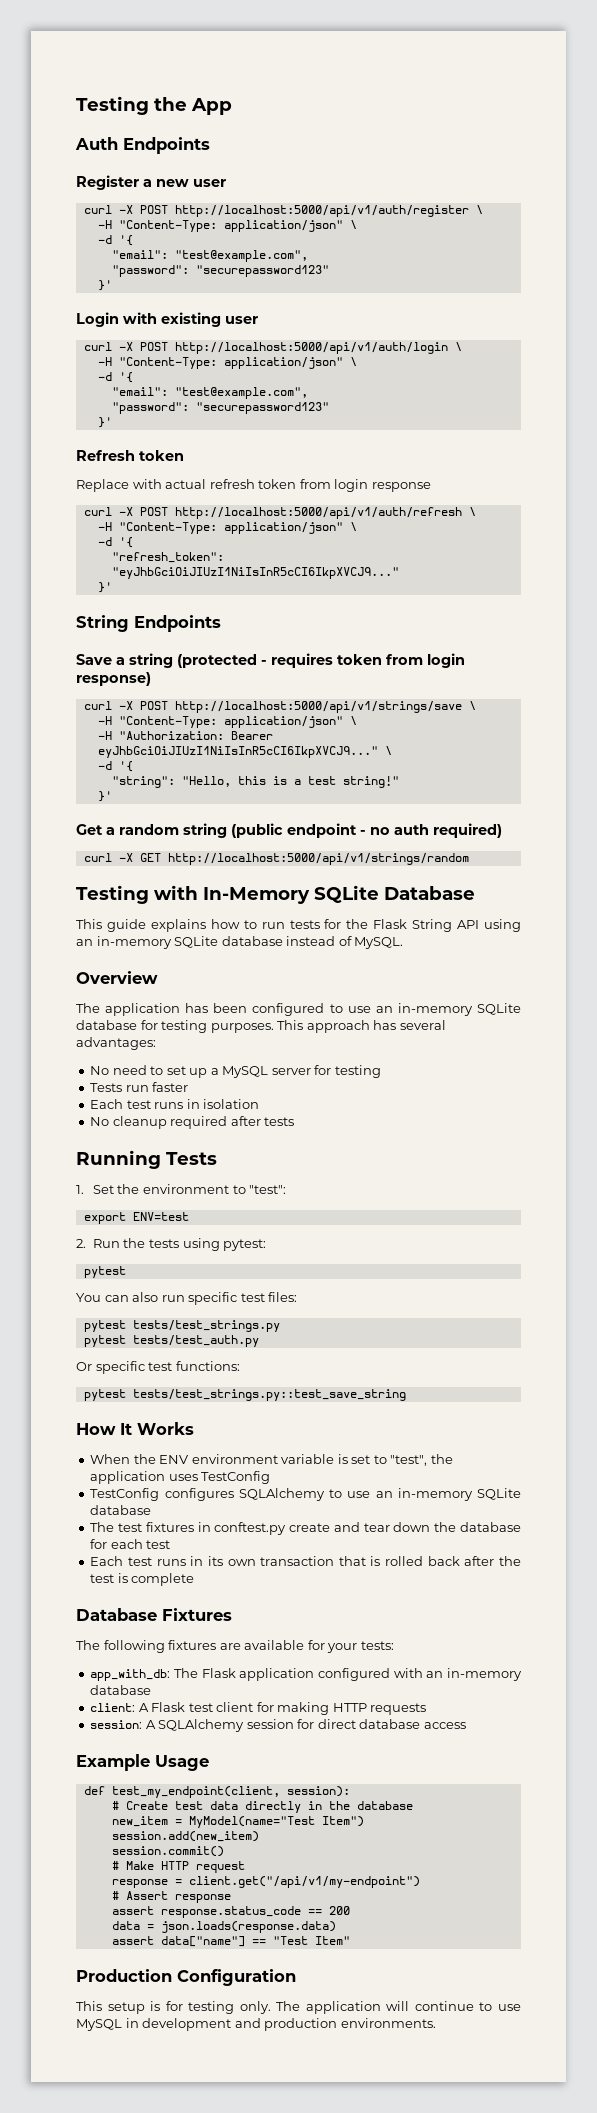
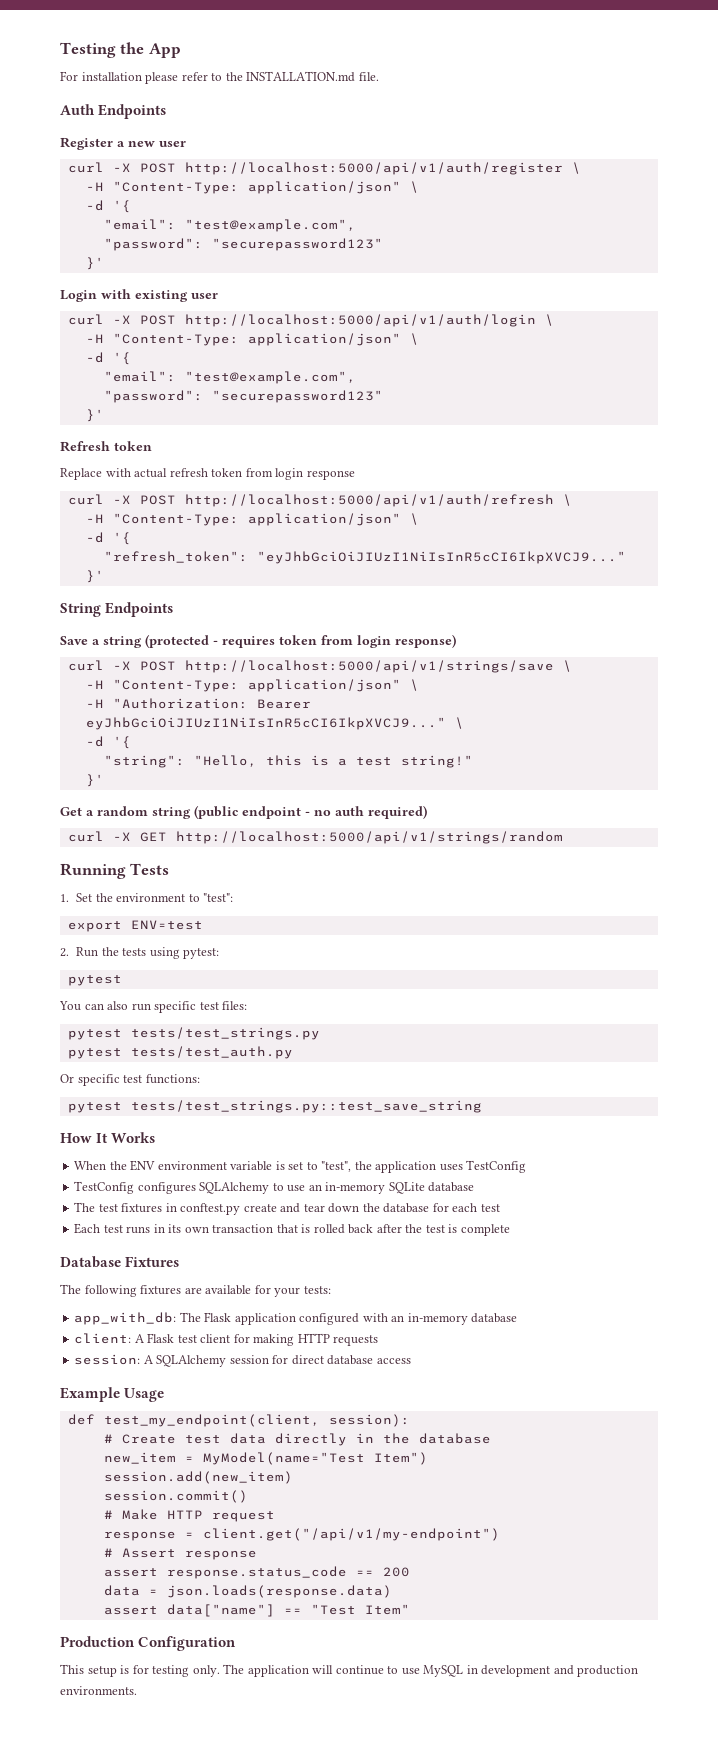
(232, 106) none -> [60,71,379,84] // For installation please refer to the INSTALLATION.md file.
[76,885,475,904] [76,919,521,932] [76,936,404,949] [76,971,158,984] [76,1003,521,1016] [76,1020,446,1033] [76,1037,156,1050] [90,1065,381,1078] [90,1082,189,1092] [90,1099,260,1109] [90,1116,295,1129] // Testing with In-Memory SQLite Database // This guide explains how to run tests for the Flask String API using an in-memory SQLite database instead of MySQL. // Overview // The application has been configured to use an in-memory SQLite database for testing purposes. This approach has several advantages: // No need to set up a MySQL server for testing // Tests run faster // Each test runs in isolation // No cleanup required after tests -> (563, 837) none

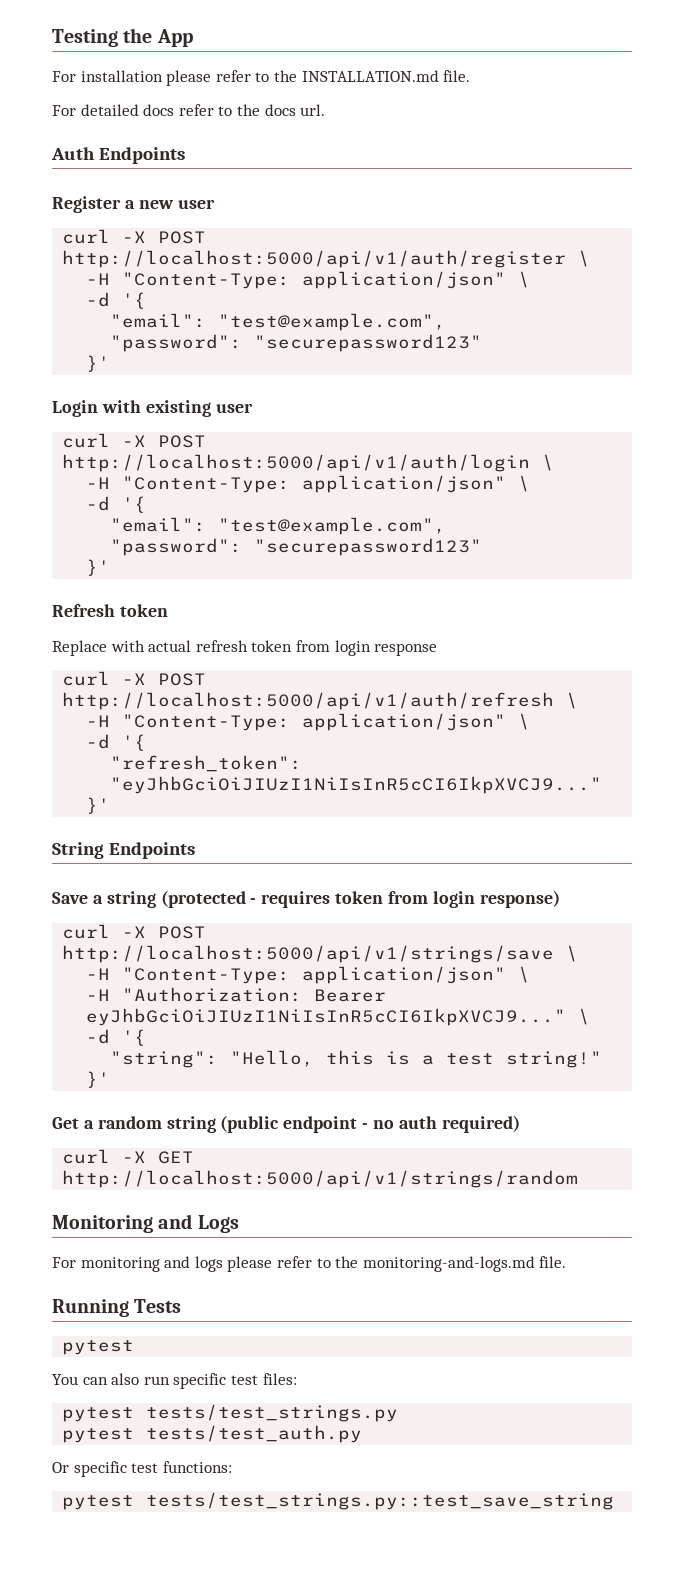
(379, 76) none -> [52,104,326,116] // For detailed docs refer to the docs url.
[60,863,170,879] [60,893,234,902] [67,920,203,932] [60,947,220,959] Running Tests // 1. Set the environment to "test": // export ENV=test // 2. Run the tests using pytest: -> [52,1214,239,1233] [52,1256,567,1272] [52,1299,182,1317] Monitoring and Logs // For monitoring and logs please refer to the monitoring-and-logs.md file. // Running Tests
[60,1132,156,1143] [74,1160,527,1173] [74,1181,475,1194] [74,1202,500,1215] [74,1223,510,1236] [60,1256,180,1268] [60,1284,331,1297] [74,1312,518,1325] [74,1333,379,1346] [74,1354,411,1367] [60,1387,165,1402] [67,1414,410,1427] [103,1433,491,1446] [103,1452,428,1465] [103,1471,293,1484] [103,1490,248,1503] [103,1509,275,1522] [103,1528,500,1541] [103,1548,257,1560] [103,1566,410,1579] [103,1585,392,1598] [103,1604,410,1617] [60,1636,237,1651] [60,1664,639,1677] [60,1686,137,1695] // How It Works // When the ENV environment variable is set to "test", the application uses TestConfig // TestConfig configures SQLAlchemy to use an in-memory SQLite database // The test fixtures in conftest.py create and tear down the database for each test // Each test runs in its own transaction that is rolled back after the test is complete // Database Fixtures // The following fixtures are available for your tests: // app_with_db: The Flask application configured with an in-memory database // client: A Flask test client for making HTTP requests // session: A SQLAlchemy session for direct database access // Example Usage // def test_my_endpoint(client, session): // # Create test data directly in the database // new_item = MyModel(name="Test Item") // session.add(new_item) // session.commit() // # Make HTTP request // response = client.get("/api/v1/my-endpoint") // # Assert response // assert response.status_code == 200 // data = json.loads(response.data) // assert data["name"] == "Test Item" // Production Configuration // This setup is for testing only. The application will continue to use MySQL in development and production environments. -> (615, 1501) none

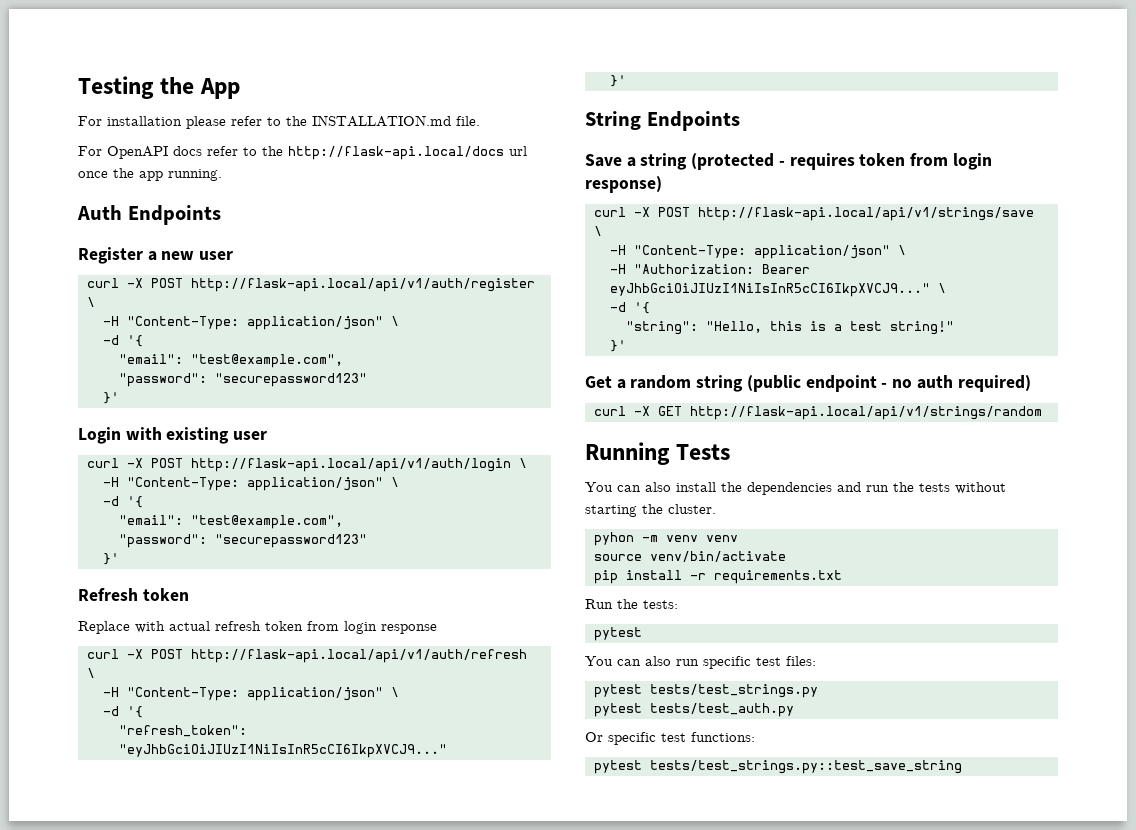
[80,104,139,116] detailed -> [107,146,168,159] OpenAPI
[264,104,326,116] docs url. -> [288,146,527,160] [78,168,222,181] http://flask-api.local/docs url once the app running.
[62,250,567,268] http://localhost:5000/api/v1/auth/register -> [190,278,535,292] http://flask-api.local/api/v1/auth/register
[62,454,531,472] http://localhost:5000/api/v1/auth/login -> [190,458,511,472] http://flask-api.local/api/v1/auth/login
[62,692,555,710] http://localhost:5000/api/v1/auth/refresh -> [190,649,527,663] http://flask-api.local/api/v1/auth/refresh
[62,945,555,963] http://localhost:5000/api/v1/strings/save -> [697,207,1034,221] http://flask-api.local/api/v1/strings/save
[62,1170,579,1188] [52,1214,239,1233] [52,1256,567,1272] [52,1299,182,1317] http://localhost:5000/api/v1/strings/random // Monitoring and Logs // For monitoring and logs please refer to the monitoring-and-logs.md file. // Running Tests -> [689,406,1042,420] [585,442,731,465] [585,482,1006,495] [585,504,716,517] [593,532,738,546] [593,551,786,562] [593,570,842,584] [585,599,678,609] http://flask-api.local/api/v1/strings/random // Running Tests // You can also install the dependencies and run the tests without starting the cluster. // pyhon -m venv venv // source venv/bin/activate // pip install -r requirements.txt // Run the tests:

